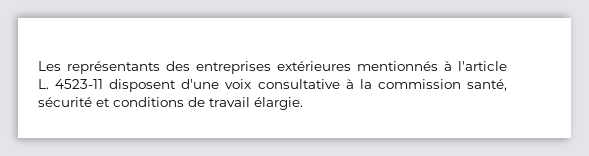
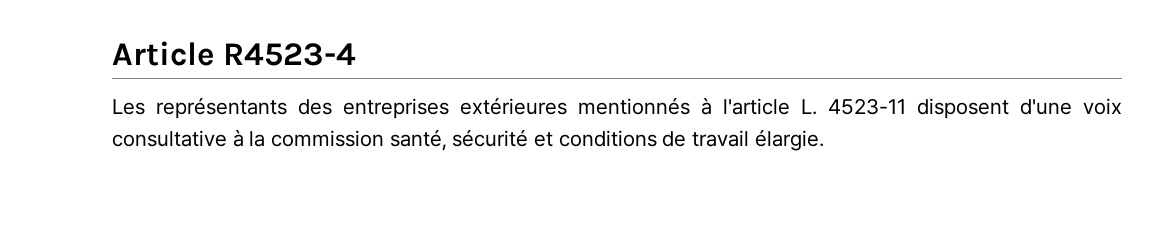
(38, 66) none -> [112,41,356,66] Article R4523-4 //

